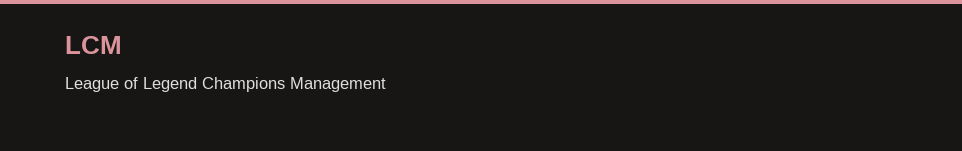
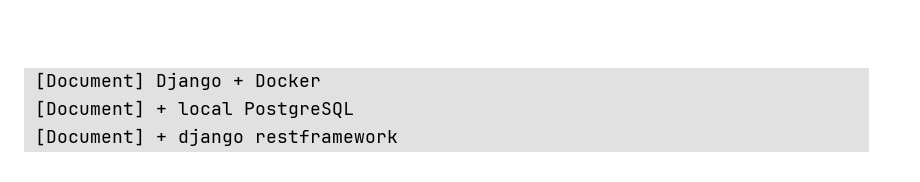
[65,36,122,54] [65,77,386,92] LCM // League of Legend Champions Management -> [34,72,321,90] [34,100,354,118] [34,128,398,146] [Document] Django + Docker // [Document] + local PostgreSQL // [Document] + django restframework

